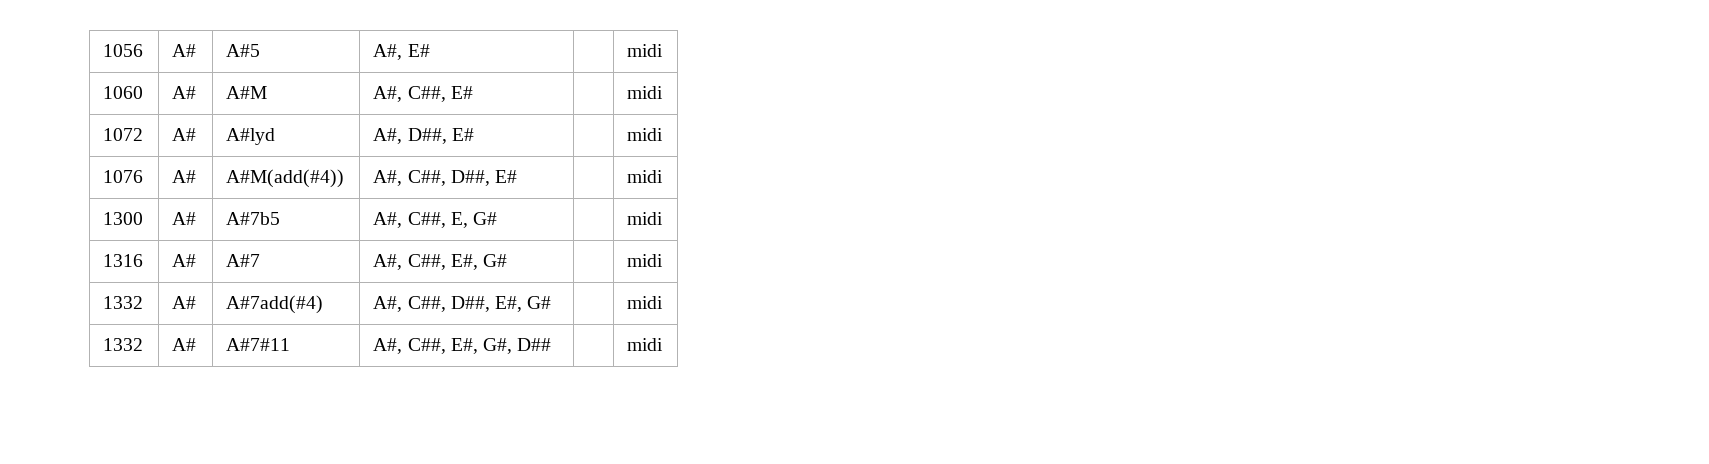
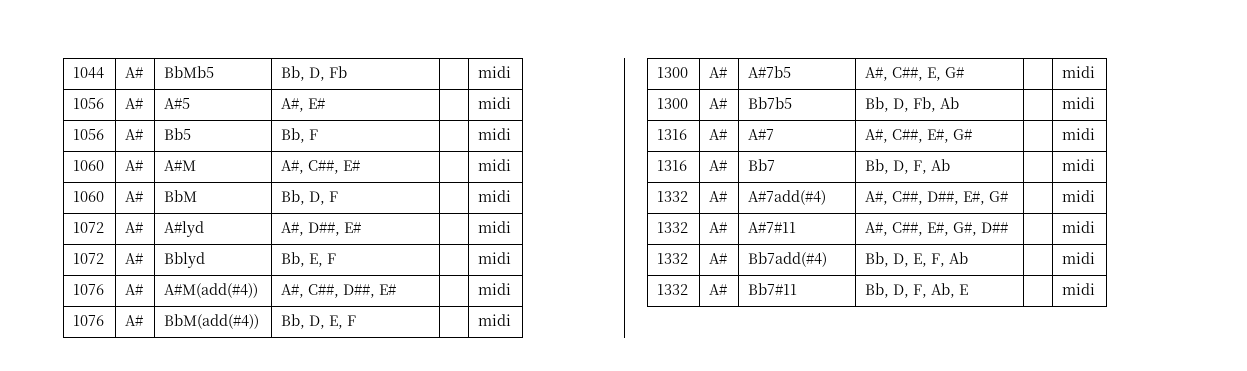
(103, 50) none -> [73,67,105,79] [125,67,144,78] [164,66,215,78] [281,66,348,81] [478,66,512,78] 1044 | A# | BbMb5 | Bb, D, Fb | | midi //
(664, 50) none -> [73,129,105,140] [125,129,144,140] [164,128,192,140] [281,128,319,143] [478,128,512,140] // 1056 | A# | Bb5 | Bb, F | | midi
(664, 92) none -> [73,191,105,202] [125,191,144,202] [164,190,198,202] [281,190,339,205] [478,190,512,202] // 1060 | A# | BbM | Bb, D, F | | midi
(664, 134) none -> [73,253,105,264] [125,253,144,264] [164,252,206,268] [281,252,337,267] [478,252,512,264] // 1072 | A# | Bblyd | Bb, E, F | | midi
(664, 176) none -> [73,315,105,326] [125,315,144,326] [164,314,260,329] [281,314,357,329] [478,314,512,326] // 1076 | A# | BbM(add(#4)) | Bb, D, E, F | | midi
(664, 218) none -> [657,98,689,109] [709,98,728,109] [748,97,793,109] [865,97,960,112] [1062,97,1096,109] // 1300 | A# | Bb7b5 | Bb, D, Fb, Ab | | midi
(664, 260) none -> [657,160,688,171] [709,160,728,171] [748,159,776,171] [865,159,951,174] [1062,159,1096,171] // 1316 | A# | Bb7 | Bb, D, F, Ab | | midi
(664, 344) none -> [657,253,689,264] [709,253,728,264] [748,252,828,267] [865,252,969,267] [1062,252,1096,264] [657,284,689,295] [709,284,728,295] [748,283,798,295] [865,283,969,298] [1062,283,1096,295] // 1332 | A# | Bb7add(#4) | Bb, D, E, F, Ab | | midi // 1332 | A# | Bb7#11 | Bb, D, F, Ab, E | | midi

